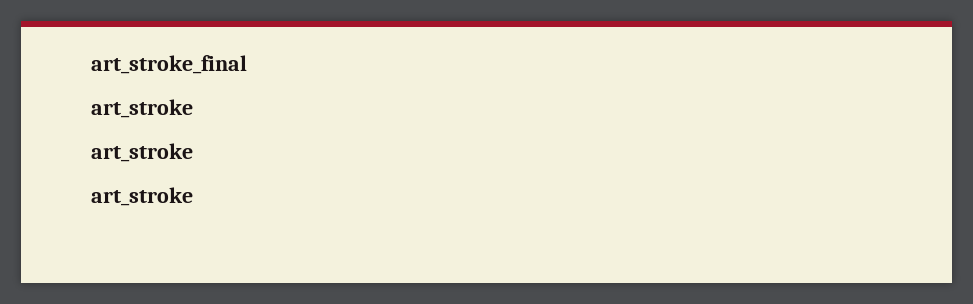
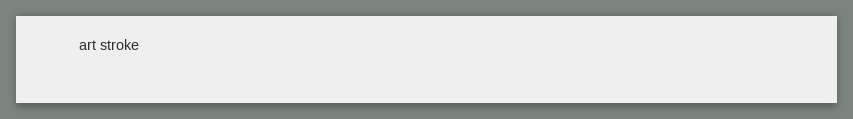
[91,55,247,74] [91,99,193,118] [91,143,193,162] [91,187,193,206] art_stroke_final // art_stroke // art_stroke // art_stroke -> [79,39,139,50] art stroke

